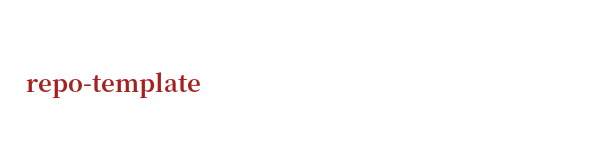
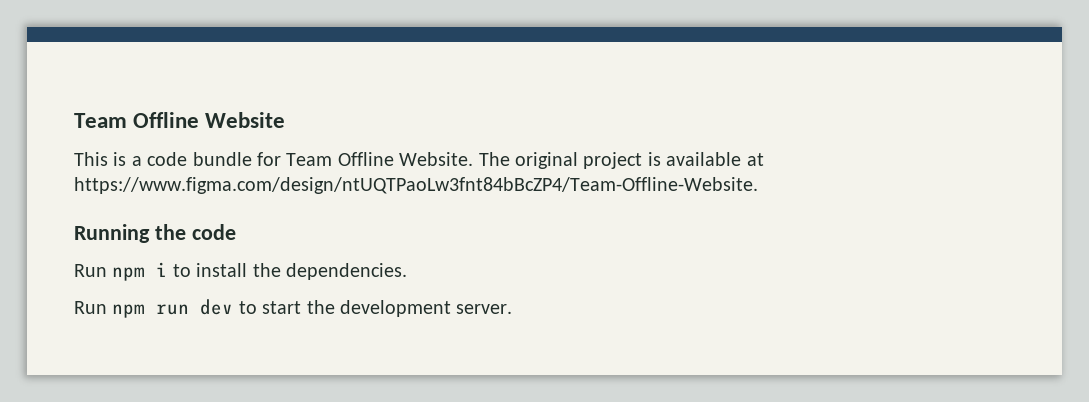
[26,72,201,98] repo-template -> [74,112,286,128] [74,152,764,169] [74,177,758,194] [74,224,236,243] [74,262,407,281] [74,299,513,318] Team Offline Website // This is a code bundle for Team Offline Website. The original project is available at https://www.figma.com/design/ntUQTPaoLw3fnt84bBcZP4/Team-Offline-Website. // Running the code // Run npm i to install the dependencies. // Run npm run dev to start the development server.

